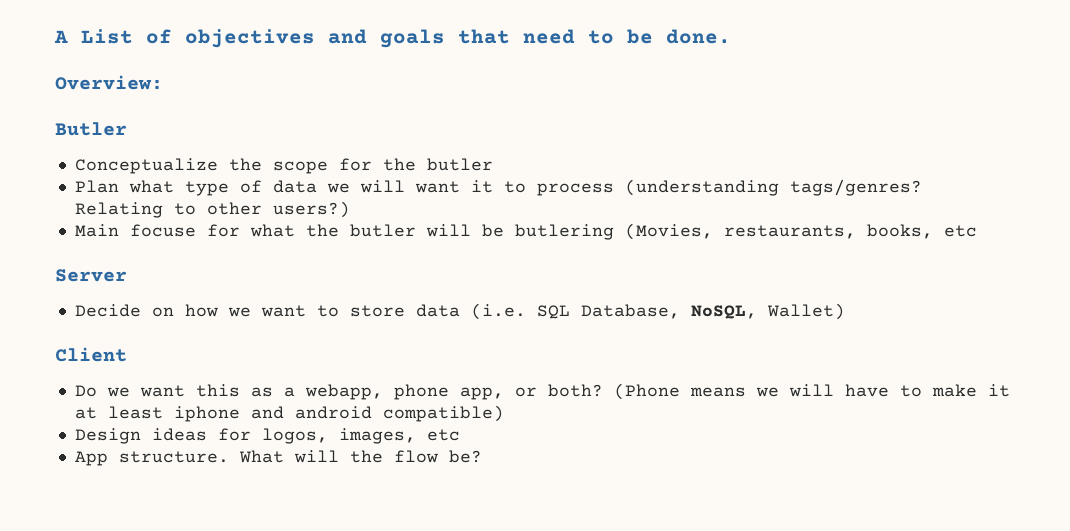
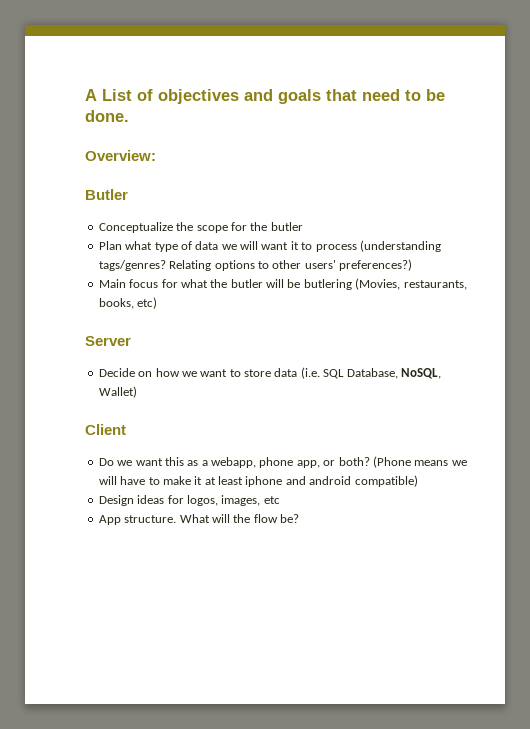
(163, 210) none -> [214,260,255,271] options
[272,201,350,218] users?) -> [304,259,412,271] users' preferences?)
[129,224,196,237] focuse -> [129,279,159,288] focus
[943,225,977,237] etc -> [137,297,158,309] etc)

